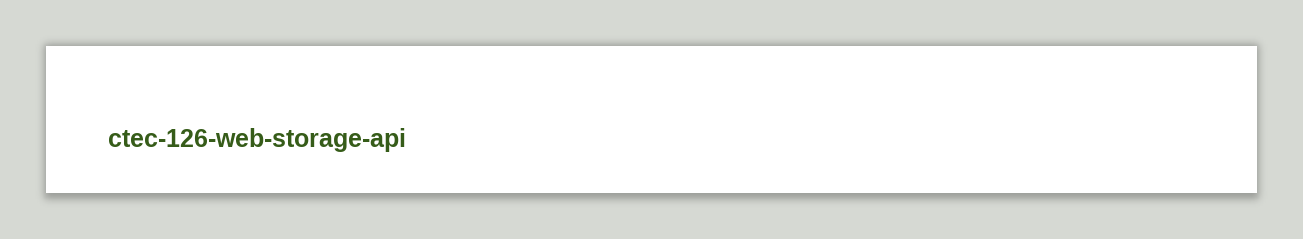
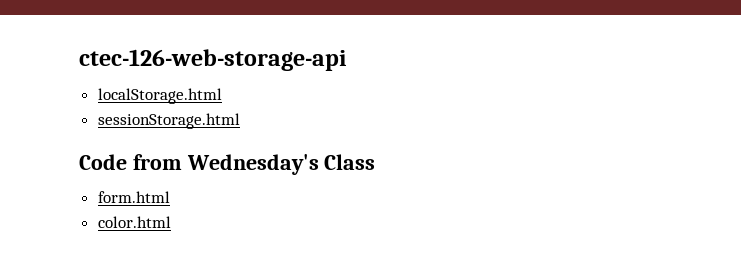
(406, 140) none -> [97,88,222,104] [97,113,240,129] [79,154,376,175] [97,191,170,203] [97,216,171,228] // localStorage.html // sessionStorage.html // Code from Wednesday's Class // form.html // color.html

